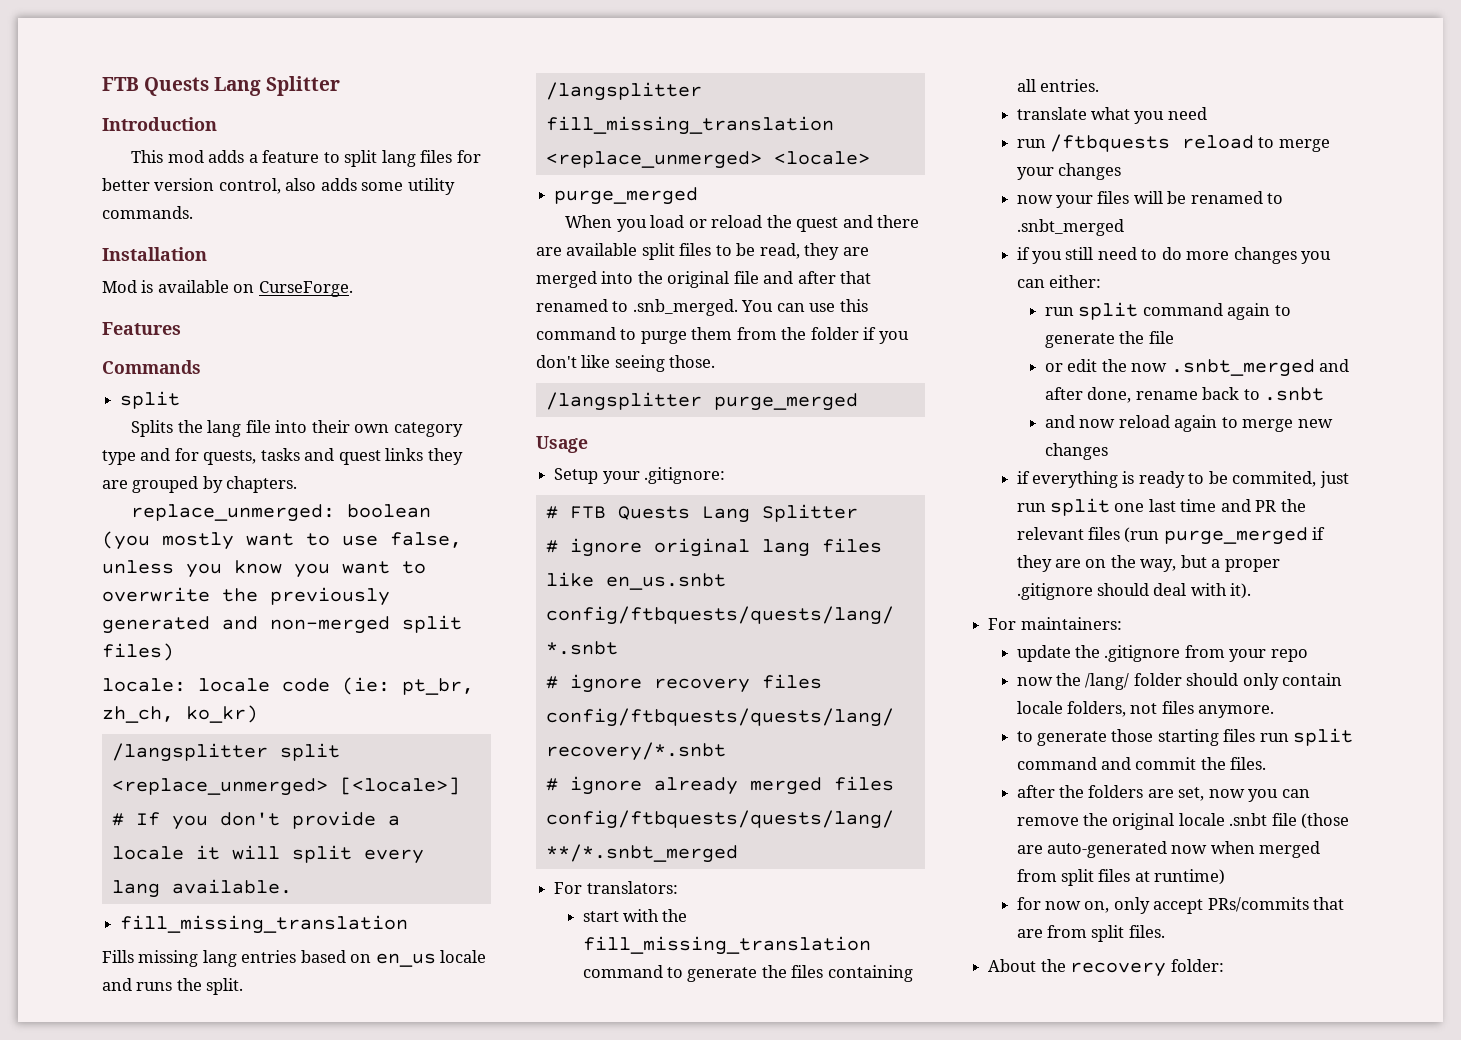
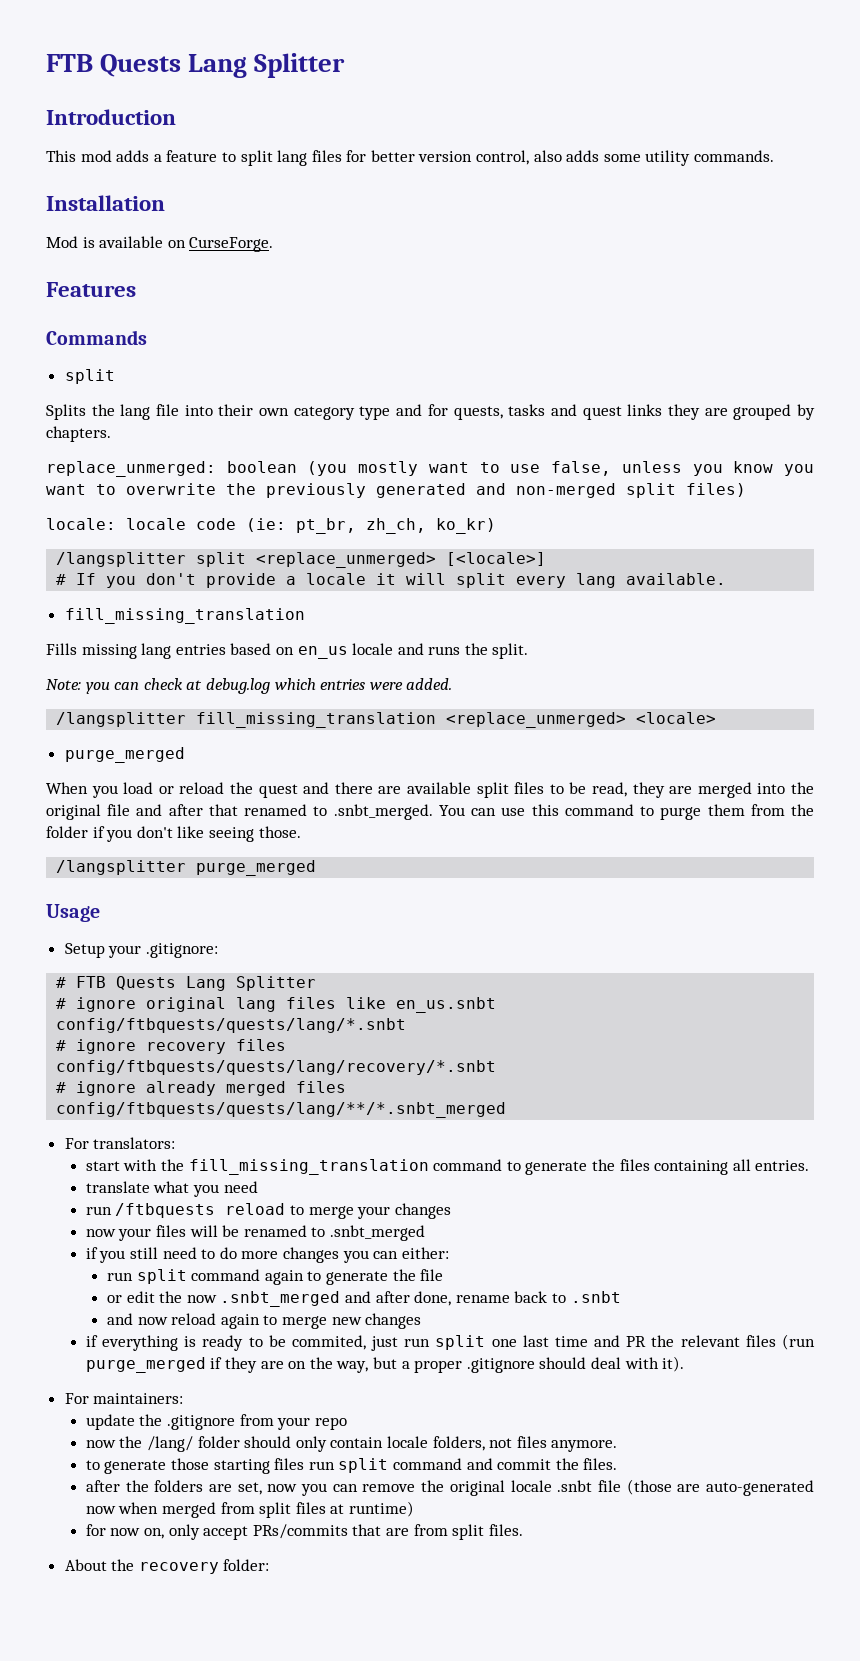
(244, 986) none -> [46,678,453,694] // Note: you can check at debug.log which entries were added.
[632,299,738,316] .snb_merged. -> [333,804,433,820] .snbt_merged.

